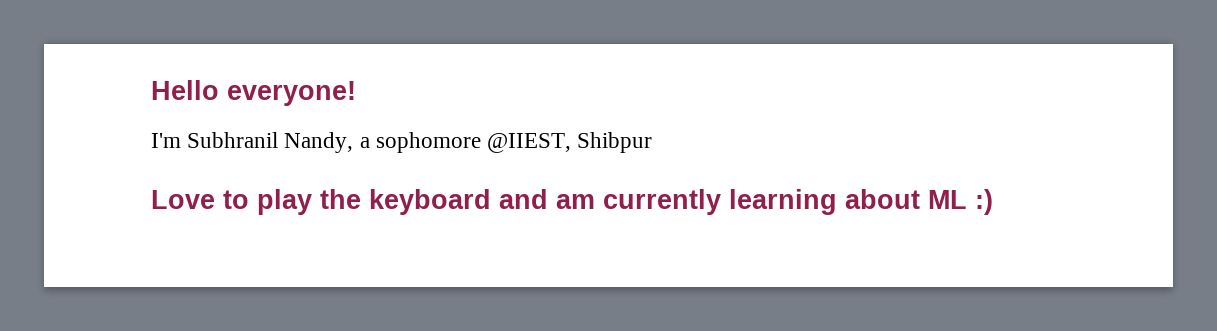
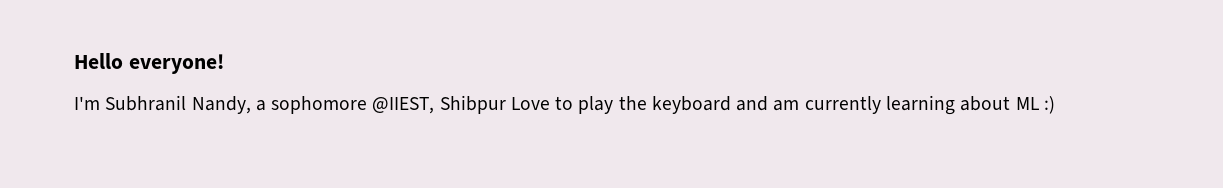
(653, 142) // -> (506, 104) none

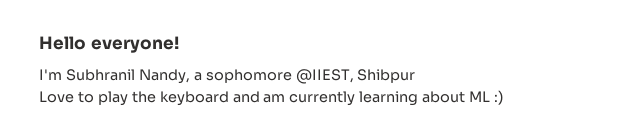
(506, 104) none -> (416, 76) //

